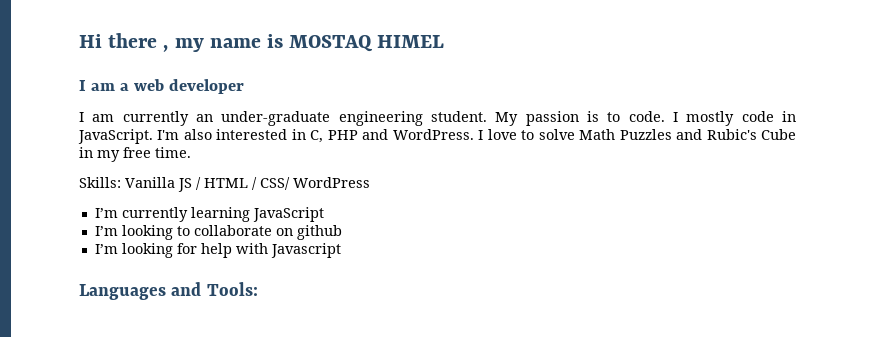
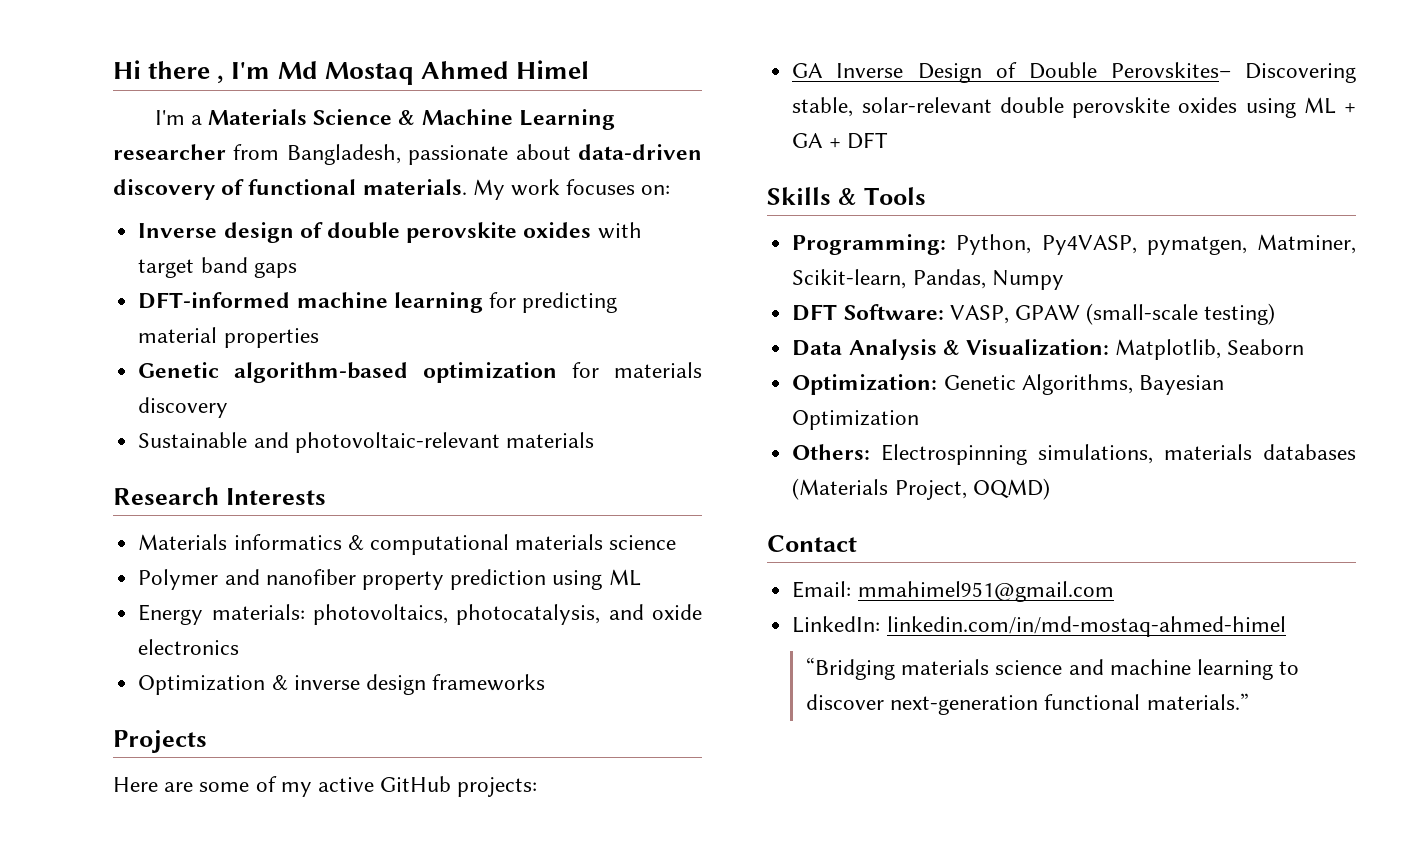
[174,34,445,52] [79,79,244,94] [79,111,797,126] [78,129,797,144] [79,147,191,162] [79,177,370,192] [94,207,324,222] [94,225,342,240] [94,243,341,258] [79,282,258,300] my name is MOSTAQ HIMEL // I am a web developer // I am currently an under-graduate engineering student. My passion is to code. I mostly code in JavaScript. I'm also interested in C, PHP and WordPress. I love to solve Math Puzzles and Rubic's Cube in my free time. // Skills: Vanilla JS / HTML / CSS/ WordPress // I’m currently learning JavaScript // I’m looking to collaborate on github // I’m looking for help with Javascript // Languages and Tools: -> [231,60,590,85] [154,109,615,130] [113,144,702,165] [113,179,671,200] [138,222,642,243] [138,257,297,278] [138,292,618,313] [138,327,319,348] [138,362,702,383] [138,397,229,418] [138,432,594,453] [113,487,326,505] [138,534,677,555] [138,569,641,590] [138,604,702,625] [138,639,240,655] [138,674,546,695] [113,730,207,753] [113,776,538,797] [792,62,1356,83] [792,97,1356,118] [792,132,888,149] [767,187,926,205] [792,234,1356,255] [792,269,1064,290] [792,303,1276,325] [792,339,1305,360] [792,374,1224,395] [792,410,920,430] [792,444,1356,465] [792,478,1050,500] [767,535,857,552] [792,581,1114,602] [792,616,1286,637] [806,657,1300,680] [806,693,1249,715] I'm Md Mostaq Ahmed Himel // I'm a Materials Science & Machine Learning researcher from Bangladesh, passionate about data-driven discovery of functional materials. My work focuses on: // Inverse design of double perovskite oxides with target band gaps // DFT-informed machine learning for predicting material properties // Genetic algorithm-based optimization for materials discovery // Sustainable and photovoltaic-relevant materials // Research Interests // Materials informatics & computational materials science // Polymer and nanofiber property prediction using ML // Energy materials: photovoltaics, photocatalysis, and oxide electronics // Optimization & inverse design frameworks // Projects // Here are some of my active GitHub projects: // GA Inverse Design of Double Perovskites– Discovering stable, solar-relevant double perovskite oxides using ML + GA + DFT // Skills & Tools // Programming: Python, Py4VASP, pymatgen, Matminer, Scikit-learn, Pandas, Numpy // DFT Software: VASP, GPAW (small-scale testing) // Data Analysis & Visualization: Matplotlib, Seaborn // Optimization: Genetic Algorithms, Bayesian Optimization // Others: Electrospinning simulations, materials databases (Materials Project, OQMD) // Contact // Email: mmahimel951@gmail.com // LinkedIn: linkedin.com/in/md-mostaq-ahmed-himel // “Bridging materials science and machine learning to discover next-generation functional materials.”

